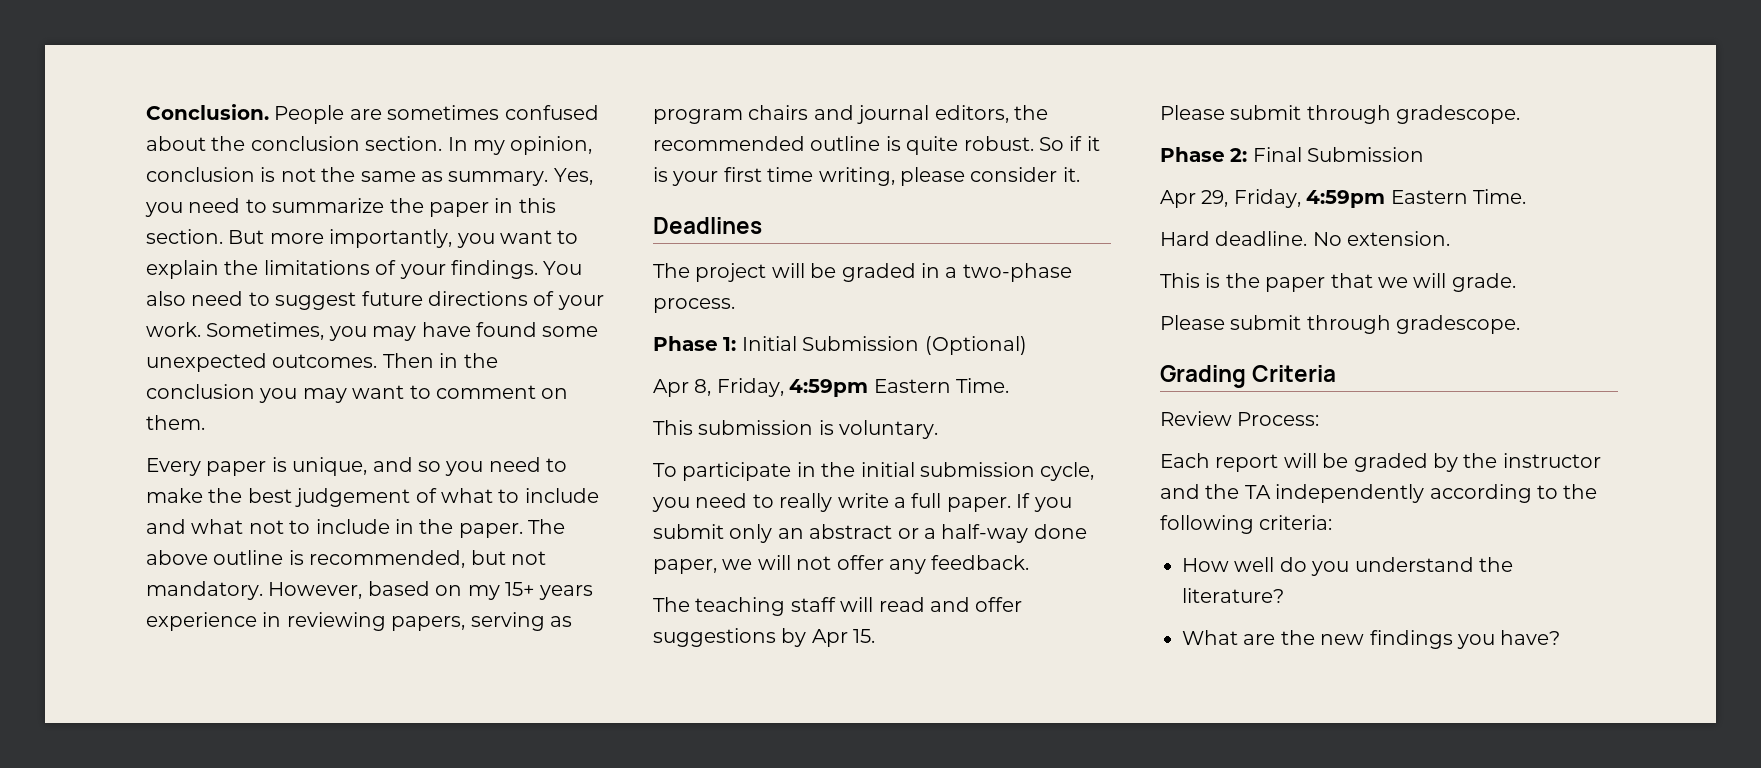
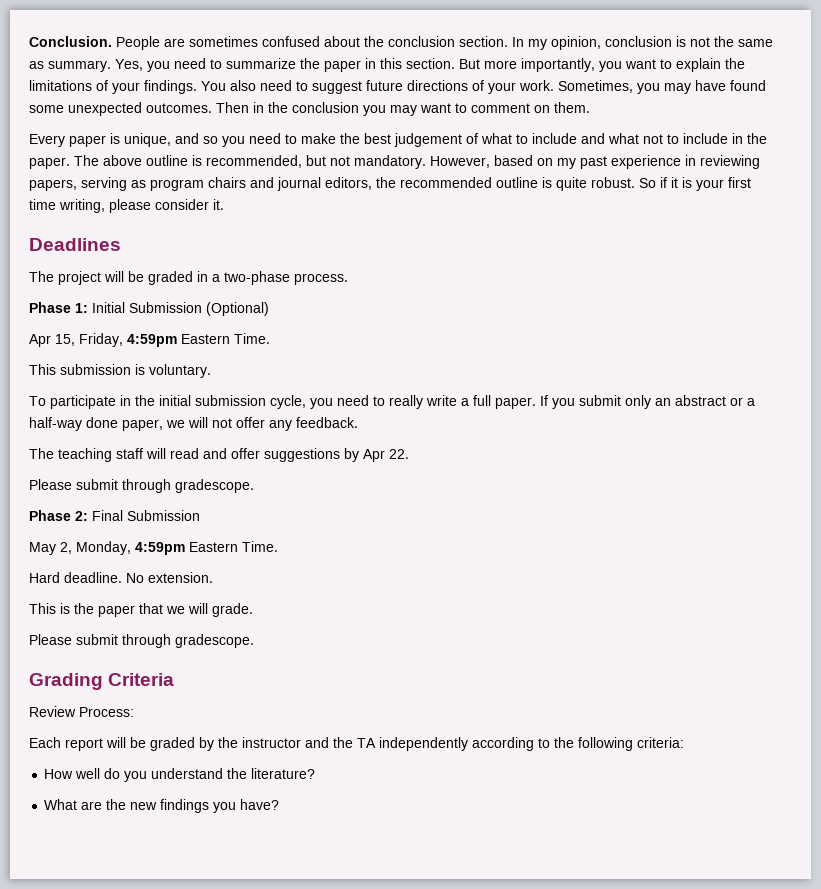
[504,582,594,600] 15+ years -> [580,156,607,169] past
[694,379,712,396] 8, -> [55,334,75,346] 15,
[853,629,876,643] 15. -> [389,449,409,459] 22.
[1160,189,1301,208] Apr 29, Friday, -> [29,541,131,555] May 2, Monday,

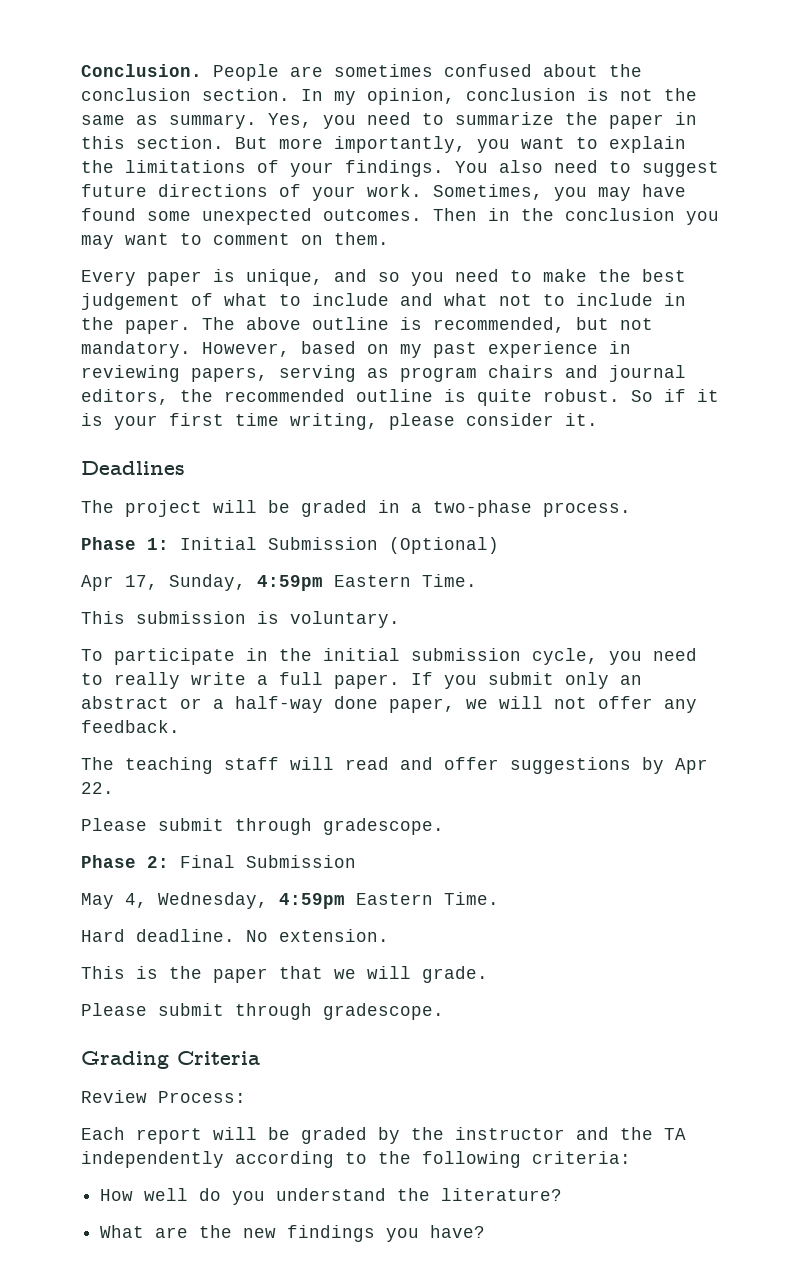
[55,333,123,347] 15, Friday, -> [125,574,246,591] 17, Sunday,
[60,541,131,555] 2, Monday, -> [125,892,268,909] 4, Wednesday,

